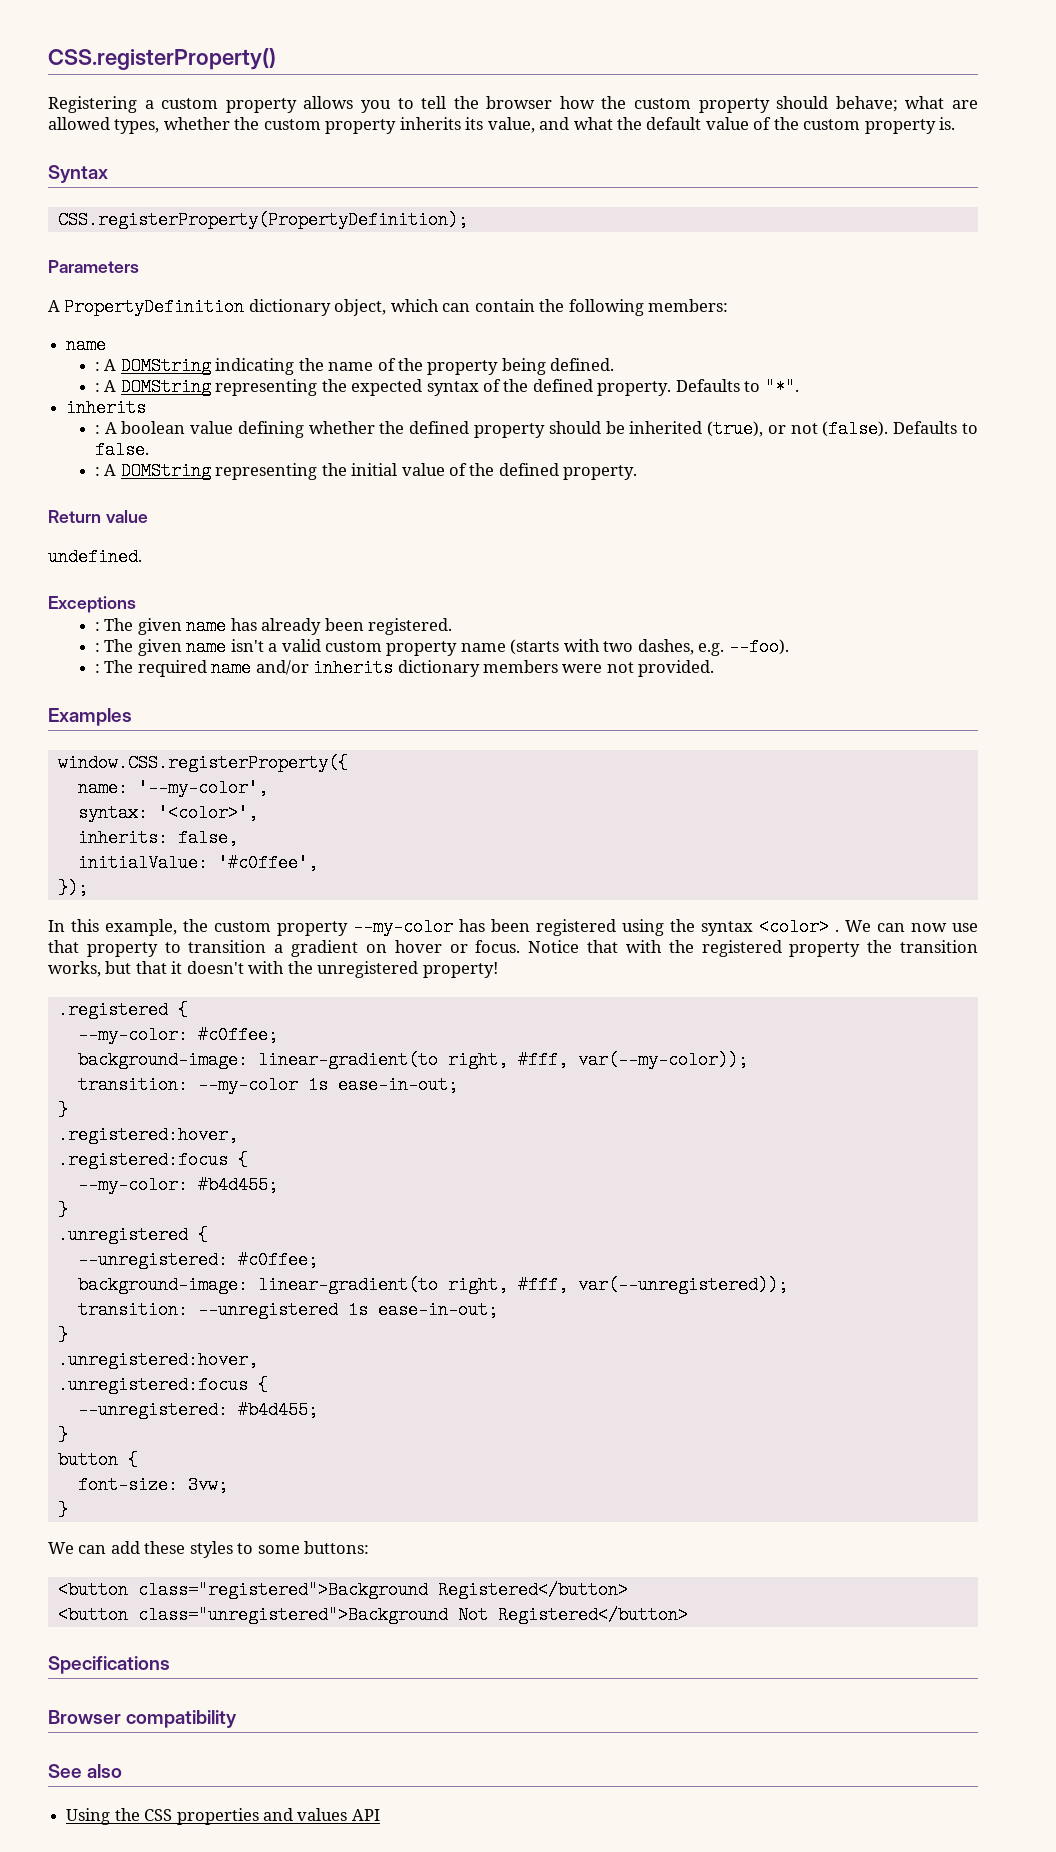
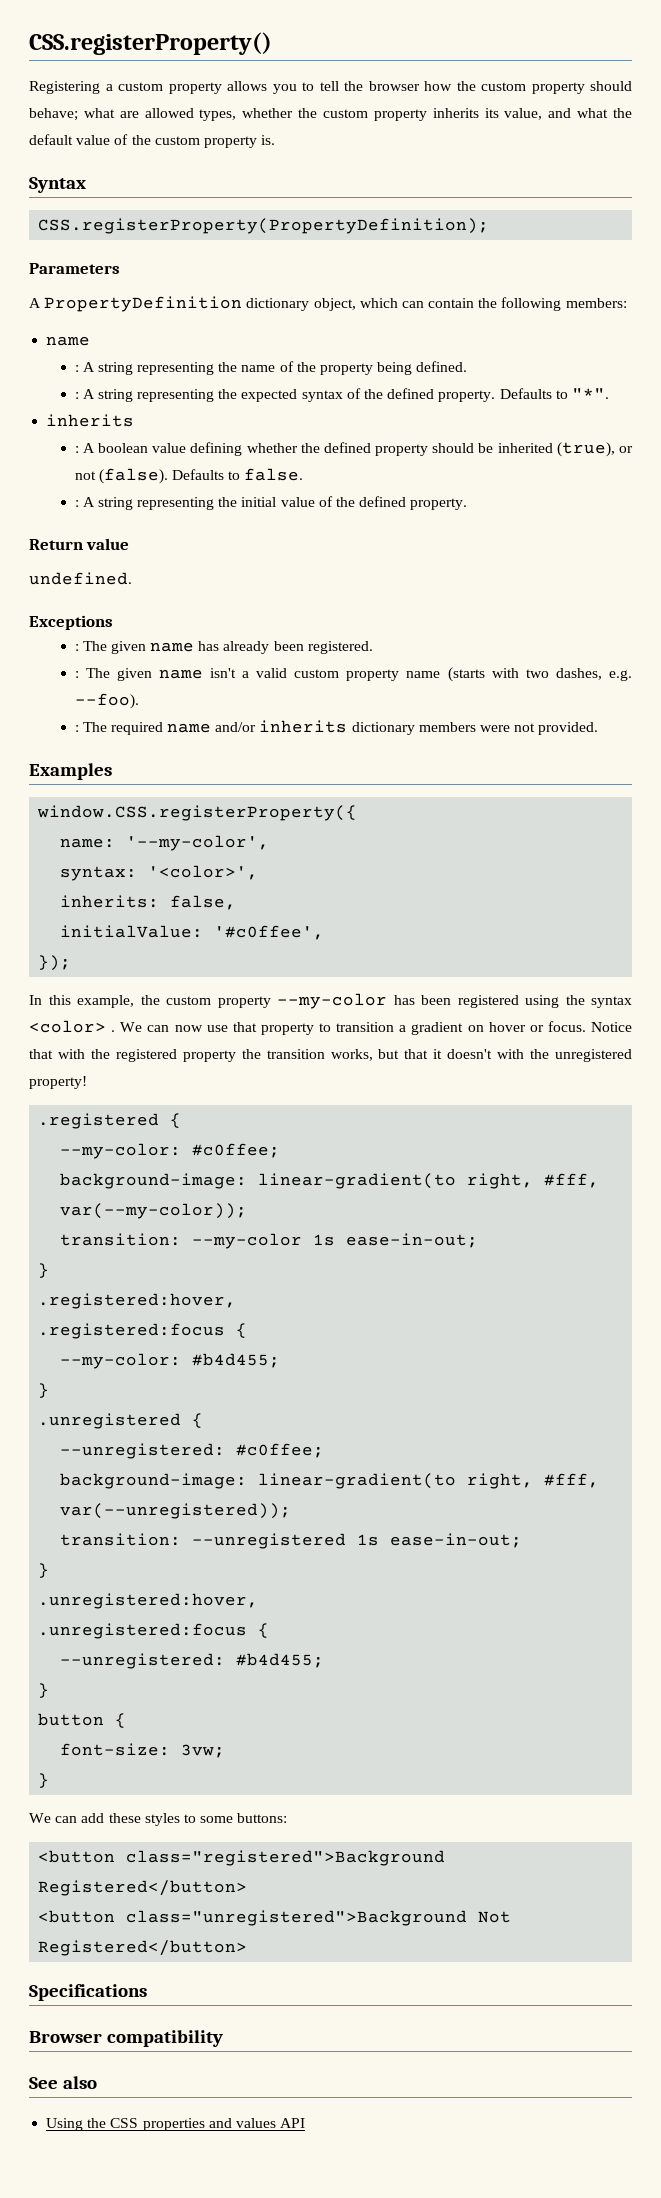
[120,357,295,375] DOMString indicating -> [97,362,215,375] string representing
[120,378,211,396] DOMString -> [97,389,133,402] string
[120,462,211,480] DOMString -> [97,497,133,510] string

